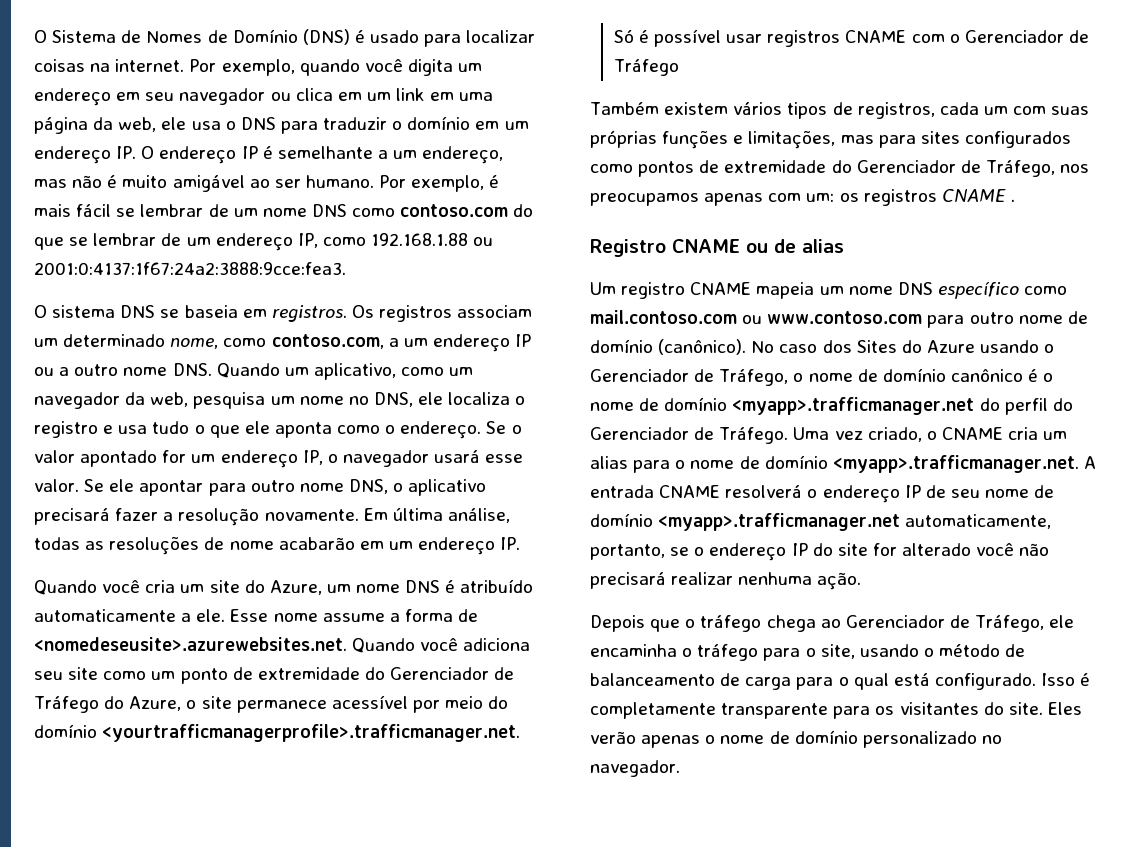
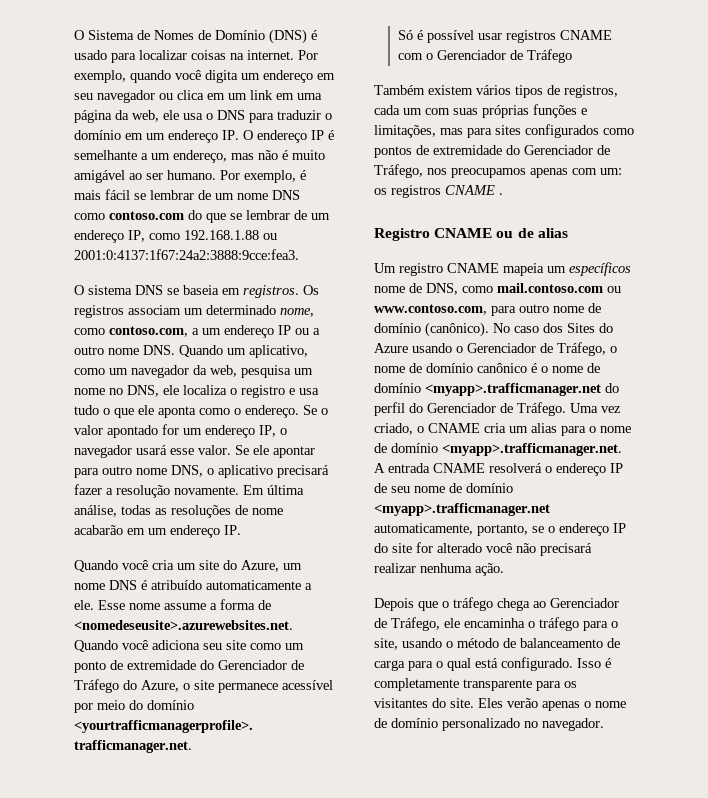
[848,282,1019,299] nome DNS específico -> [569,262,631,276] [374,283,458,295] específicos nome de DNS,
[767,311,923,324] www.contoso.com -> [374,304,487,315] www.contoso.com,

